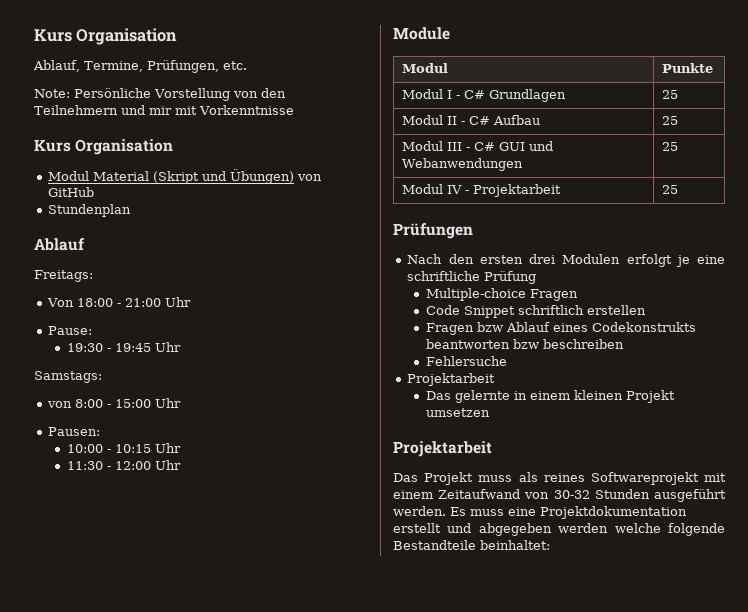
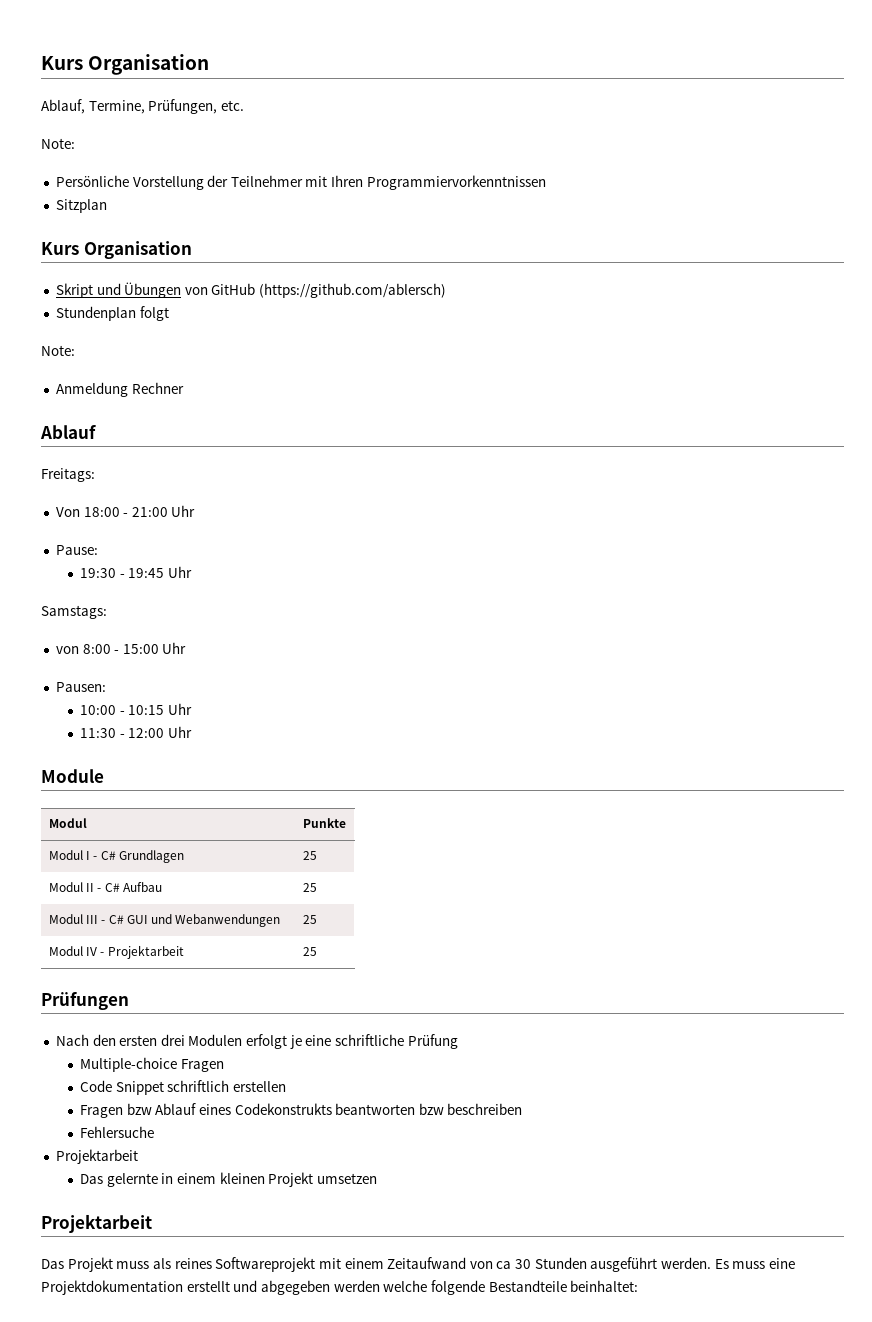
(70, 93) none -> (75, 143) //
[232,88,286,98] [34,105,294,115] [34,139,174,155] [48,169,295,184] von den Teilnehmern und mir mit Vorkenntnisse // Kurs Organisation // Modul Material (Skript und Übungen) -> [207,175,546,190] [55,199,107,213] [41,241,192,259] [55,282,182,298] der Teilnehmer mit Ihren Programmiervorkenntnissen // Sitzplan // Kurs Organisation // Skript und Übungen
(95, 192) none -> [259,283,447,298] (https://github.com/ablersch)
(132, 210) none -> [139,306,169,321] [41,345,75,356] [55,382,184,397] folgt // Note: // Anmeldung Rechner
[553,490,590,499] 30-32 -> [496,1259,532,1269] ca 30

